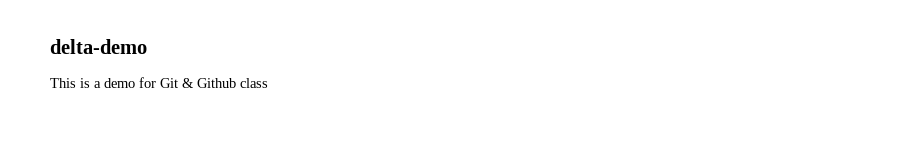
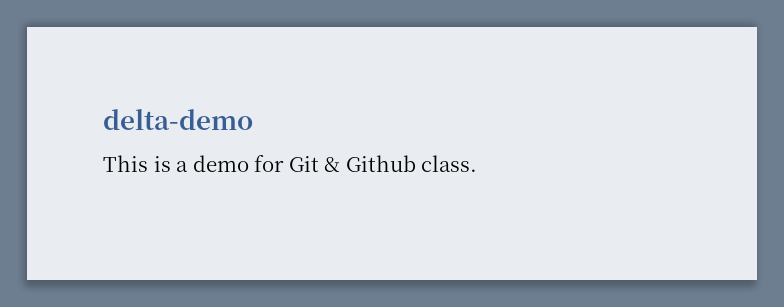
[240,78,268,88] class -> [421,155,478,172] class.

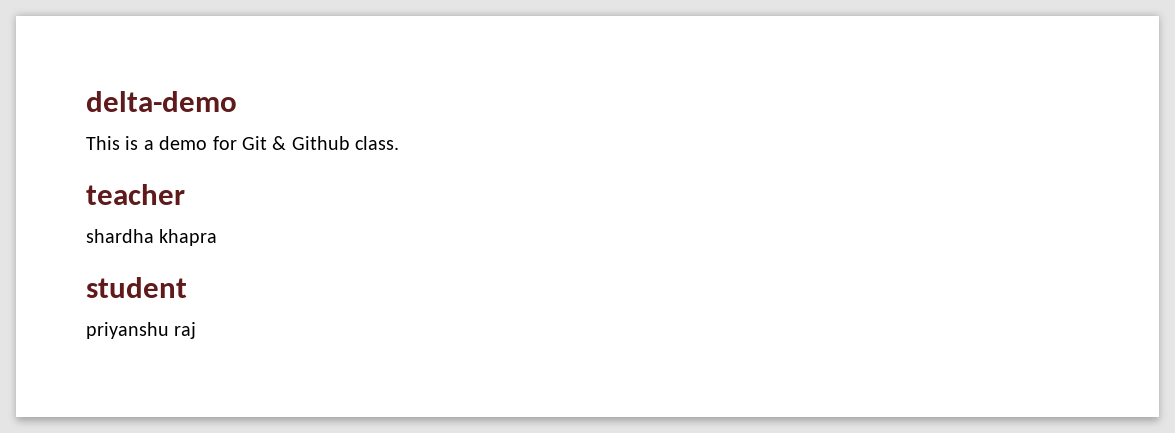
(478, 163) none -> [86,184,185,205] [86,229,218,246] [86,277,187,298] [86,322,197,339] // teacher // shardha khapra // student // priyanshu raj

